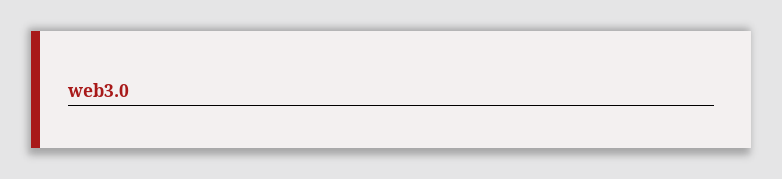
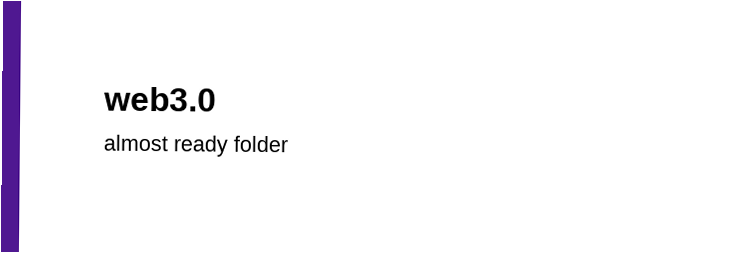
(129, 90) none -> [103,134,288,157] // almost ready folder

